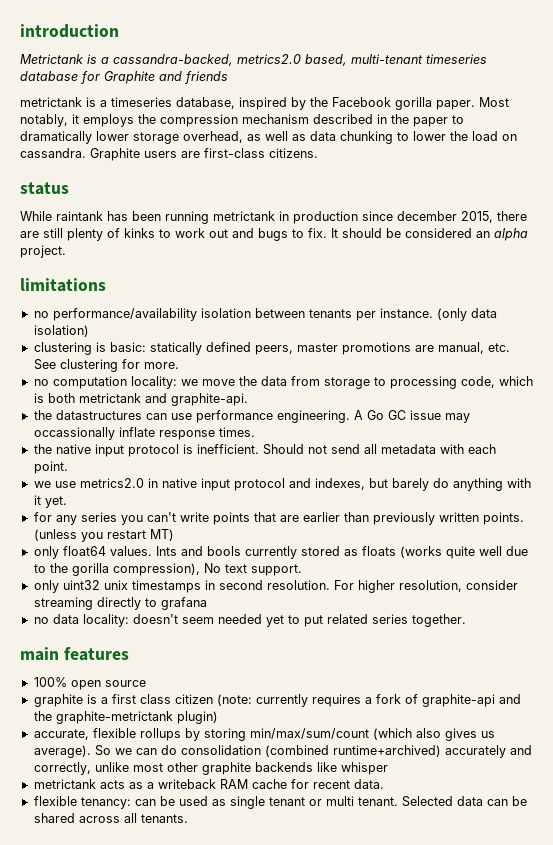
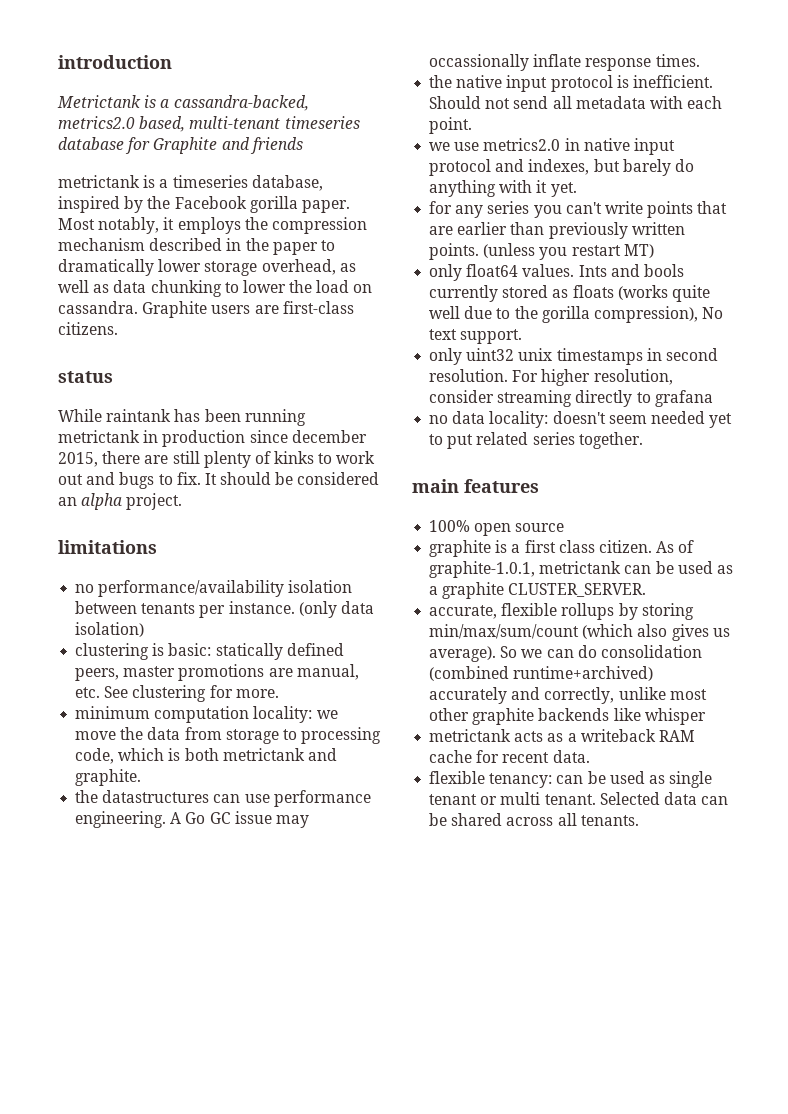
[33,379,49,386] no -> [75,706,151,719] minimum
[170,393,248,406] graphite-api. -> [75,769,142,786] graphite.
[174,694,521,707] [33,711,218,724] citizen (note: currently requires a fork of graphite-api and the graphite-metrictank plugin) -> [598,540,695,553] [429,561,733,578] [429,582,647,599] citizen. As of graphite-1.0.1, metrictank can be used as a graphite CLUSTER_SERVER.

